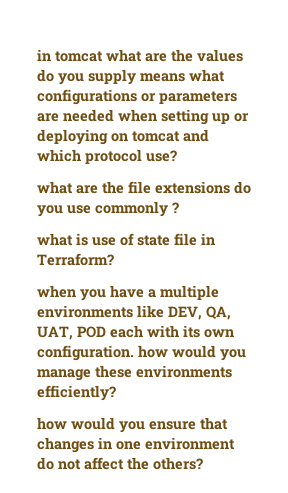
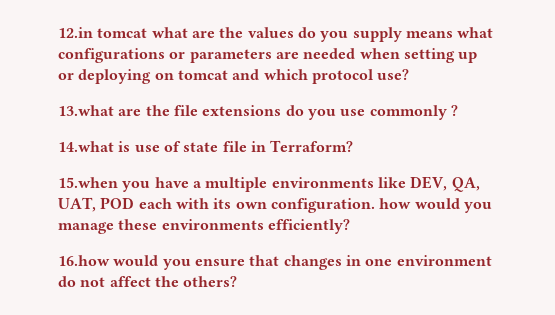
[37,49,51,61] in -> [58,27,93,38] 12.in
[37,181,73,194] what -> [58,105,114,116] 13.what
[37,233,73,246] what -> [58,141,114,152] 14.what
[37,285,76,298] when -> [58,177,118,188] 15.when
[37,417,67,430] how -> [58,255,110,266] 16.how

